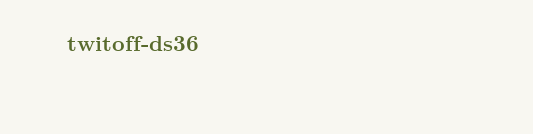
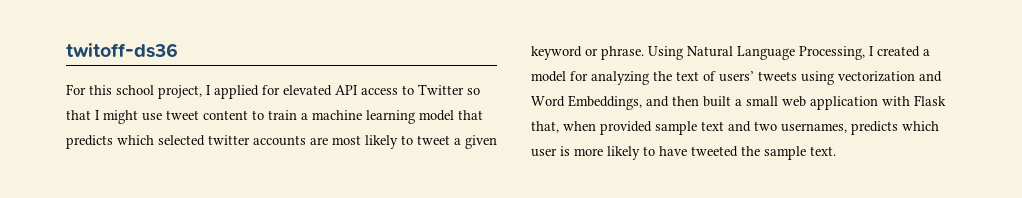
(199, 43) none -> [66,84,480,99] [66,110,483,124] [66,135,497,149] [531,46,930,60] [531,71,942,85] [531,95,946,110] [531,121,939,135] [531,146,836,160] // For this school project, I applied for elevated API access to Twitter so that I might use tweet content to train a machine learning model that predicts which selected twitter accounts are most likely to tweet a given keyword or phrase. Using Natural Language Processing, I created a model for analyzing the text of users’ tweets using vectorization and Word Embeddings, and then built a small web application with Flask that, when provided sample text and two usernames, predicts which user is more likely to have tweeted the sample text.

